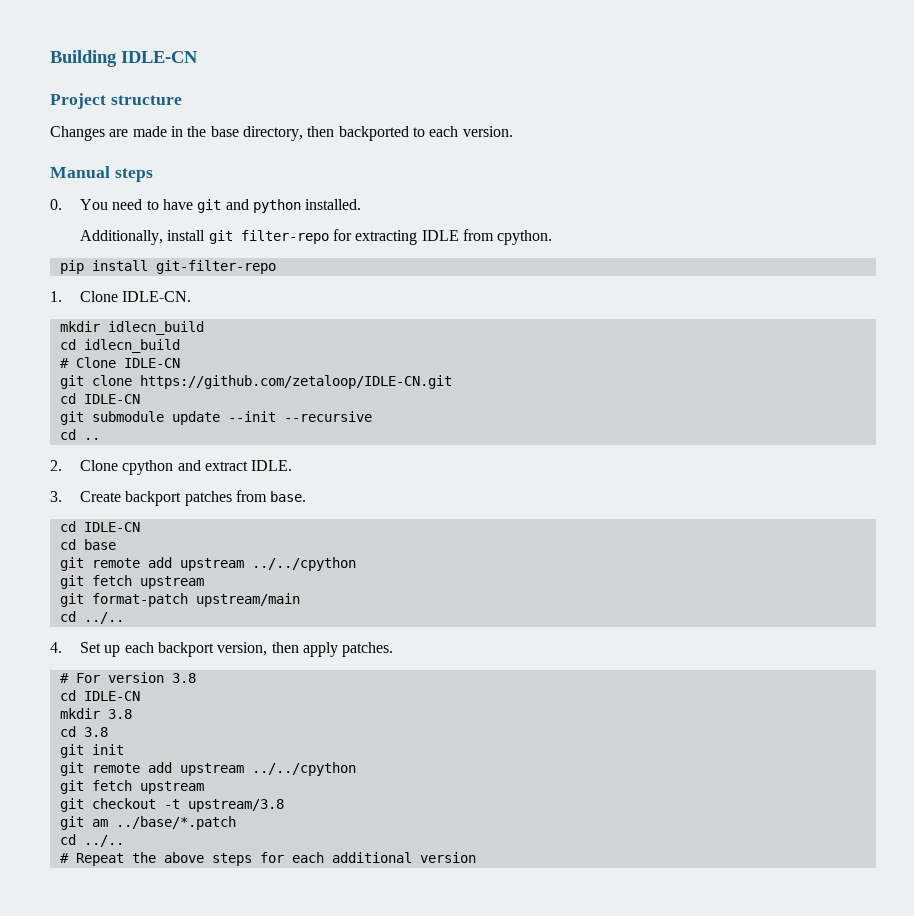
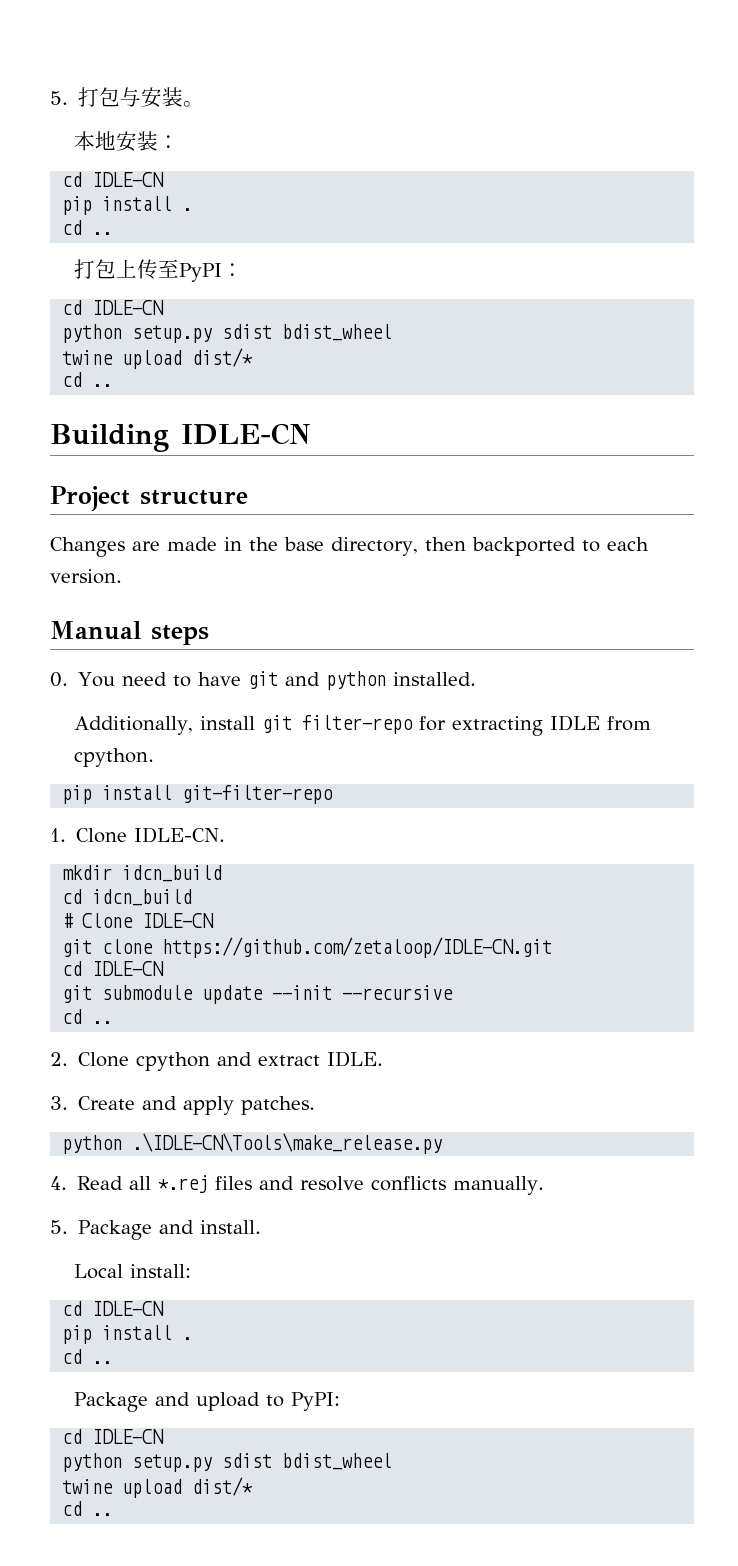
(50, 58) none -> [50,87,205,108] [74,131,180,152] [62,172,165,187] [62,196,193,215] [62,220,113,235] [74,259,244,282] [62,300,165,315] [62,324,393,343] [62,348,254,369] [62,372,113,387] 5.打包与安装。 // 本地安装： // cd IDLE-CN // pip install . // cd .. // 打包上传至PyPI： // cd IDLE-CN // python setup.py sdist bdist_wheel // twine upload dist/* // cd .. //
[107,321,204,335] [59,339,180,353] idlecn_build // cd idlecn_build -> [122,865,223,882] [62,889,193,906] idcn_build // cd idcn_build
[125,490,307,506] [59,521,140,532] [59,539,116,550] [59,557,356,571] [59,575,204,589] [59,593,300,607] [59,611,124,624] [50,642,394,657] [59,672,196,683] [59,690,140,701] [59,708,132,719] [59,726,108,737] [59,744,124,758] [59,762,356,776] [59,780,204,794] [59,798,284,812] [59,816,236,830] [59,834,124,847] [59,852,476,866] backport patches from base. // cd IDLE-CN // cd base // git remote add upstream ../../cpython // git fetch upstream // git format-patch upstream/main // cd ../.. // 4. Set up each backport version, then apply patches. // # For version 3.8 // cd IDLE-CN // mkdir 3.8 // cd 3.8 // git init // git remote add upstream ../../cpython // git fetch upstream // git checkout -t upstream/3.8 // git am ../base/*.patch // cd ../.. // # Repeat the above steps for each additional version -> [142,1096,316,1115] [62,1133,443,1154] [50,1175,545,1195] [50,1220,262,1240] [74,1264,192,1279] [62,1301,165,1316] [62,1325,193,1344] [62,1349,113,1364] [74,1392,341,1412] [62,1429,165,1444] [62,1453,393,1472] [62,1477,254,1498] [62,1501,113,1516] and apply patches. // python .\IDLE-CN\Tools\make_release.py // 4. Read all *.rej files and resolve conflicts manually. // 5. Package and install. // Local install: // cd IDLE-CN // pip install . // cd .. // Package and upload to PyPI: // cd IDLE-CN // python setup.py sdist bdist_wheel // twine upload dist/* // cd ..

